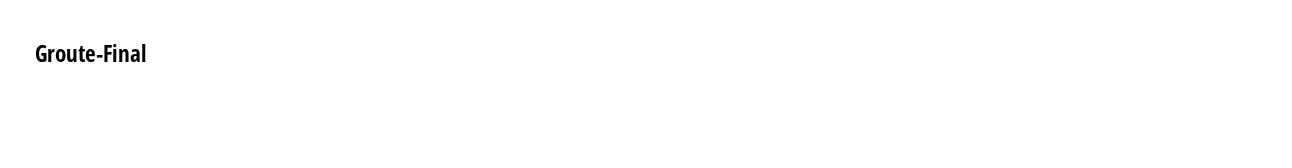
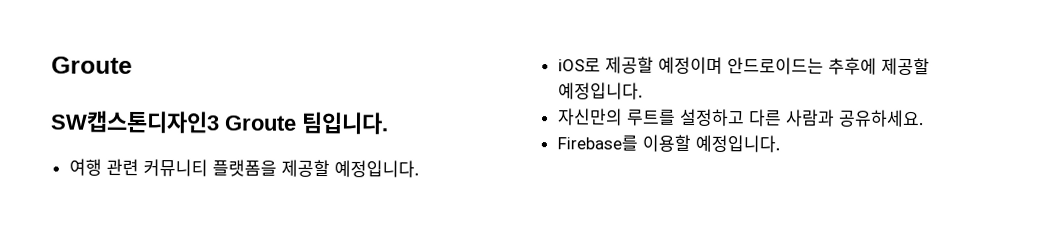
[35,44,146,62] Groute-Final -> [51,56,133,74] [50,110,389,135] [68,158,419,178] [557,56,930,76] [557,82,643,100] [556,108,924,128] [556,134,780,153] Groute // SW캡스톤디자인3 Groute 팀입니다. // 여행 관련 커뮤니티 플랫폼을 제공할 예정입니다. // iOS로 제공할 예정이며 안드로이드는 추후에 제공할 예정입니다. // 자신만의 루트를 설정하고 다른 사람과 공유하세요. // Firebase를 이용할 예정입니다.

